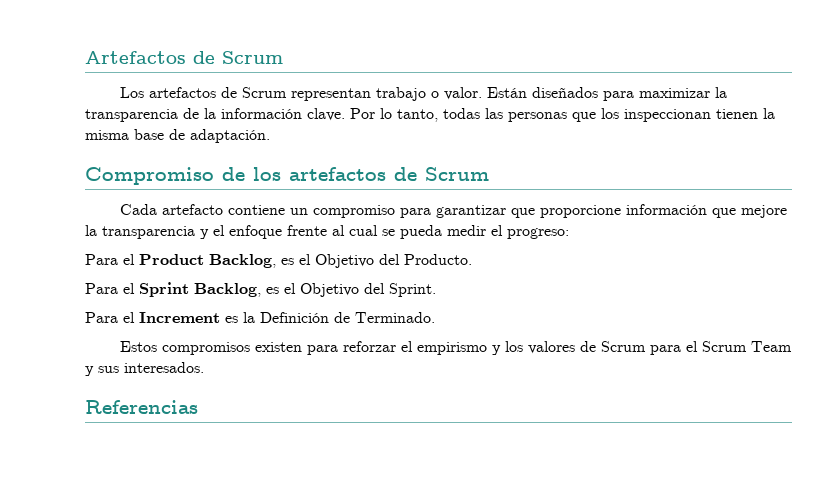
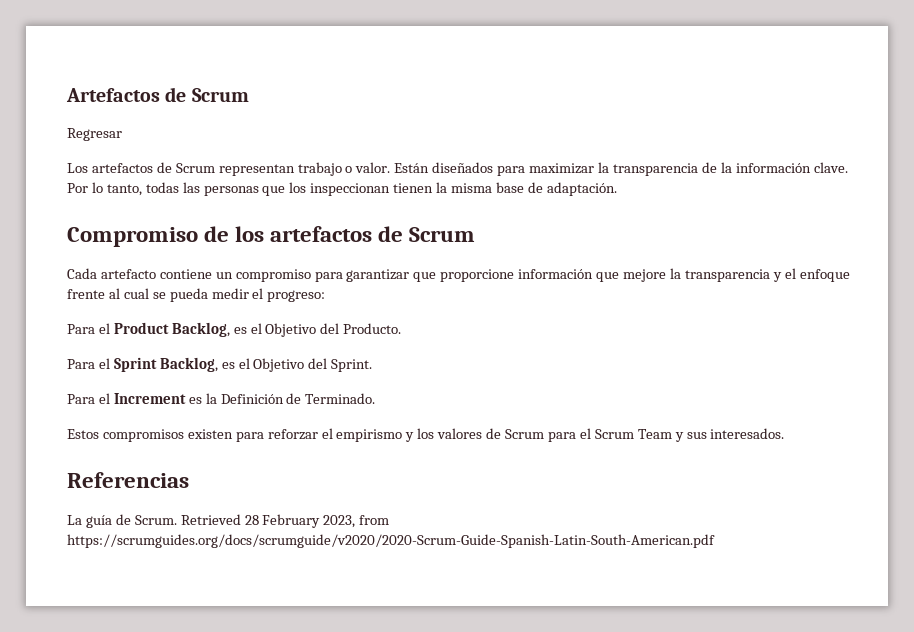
(283, 57) none -> [67,128,122,141] // Regresar
(198, 407) none -> [67,514,390,528] [67,534,715,548] // La guía de Scrum. Retrieved 28 February 2023, from https://scrumguides.org/docs/scrumguide/v2020/2020-Scrum-Guide-Spanish-Latin-South-American.pdf

